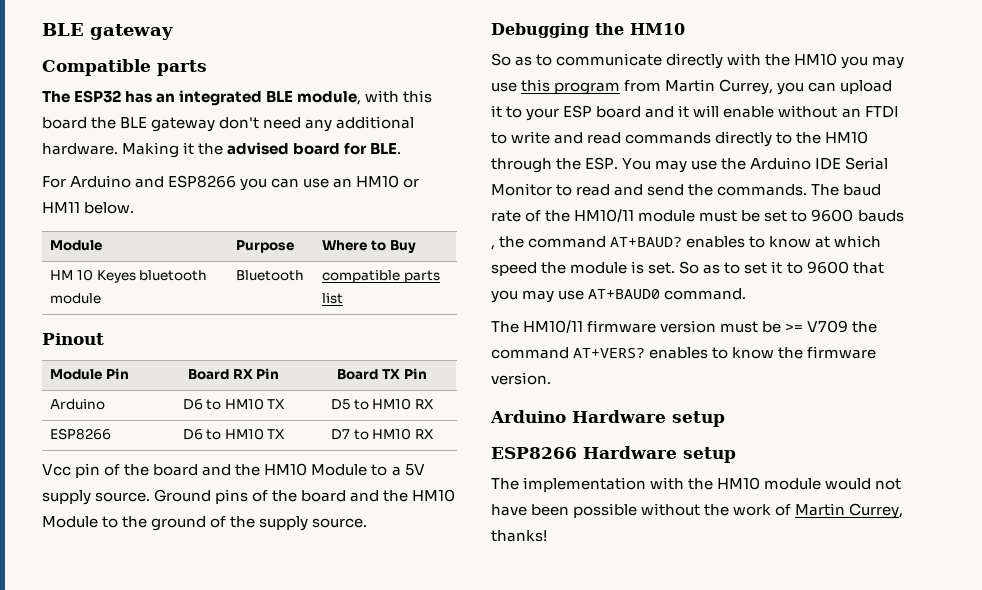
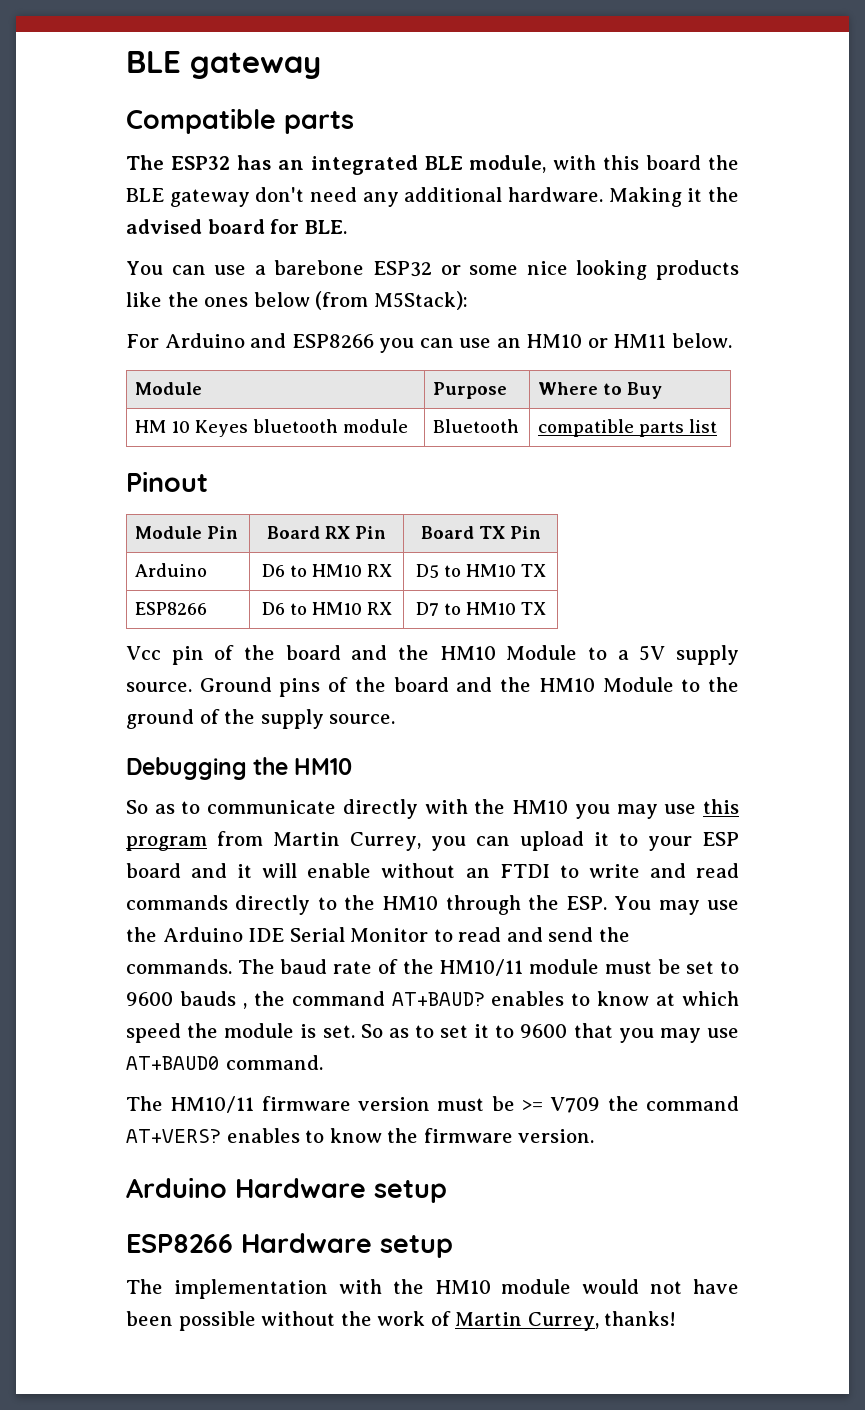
(402, 148) none -> [126,260,739,280] [126,291,468,310] // You can use a barebone ESP32 or some nice looking products like the ones below (from M5Stack):
[267,399,286,409] TX -> [366,564,392,577] RX
[414,399,434,409] RX -> [520,564,546,577] TX
[267,429,286,439] TX -> [366,602,392,615] RX
[414,429,434,439] RX -> [520,602,546,615] TX

